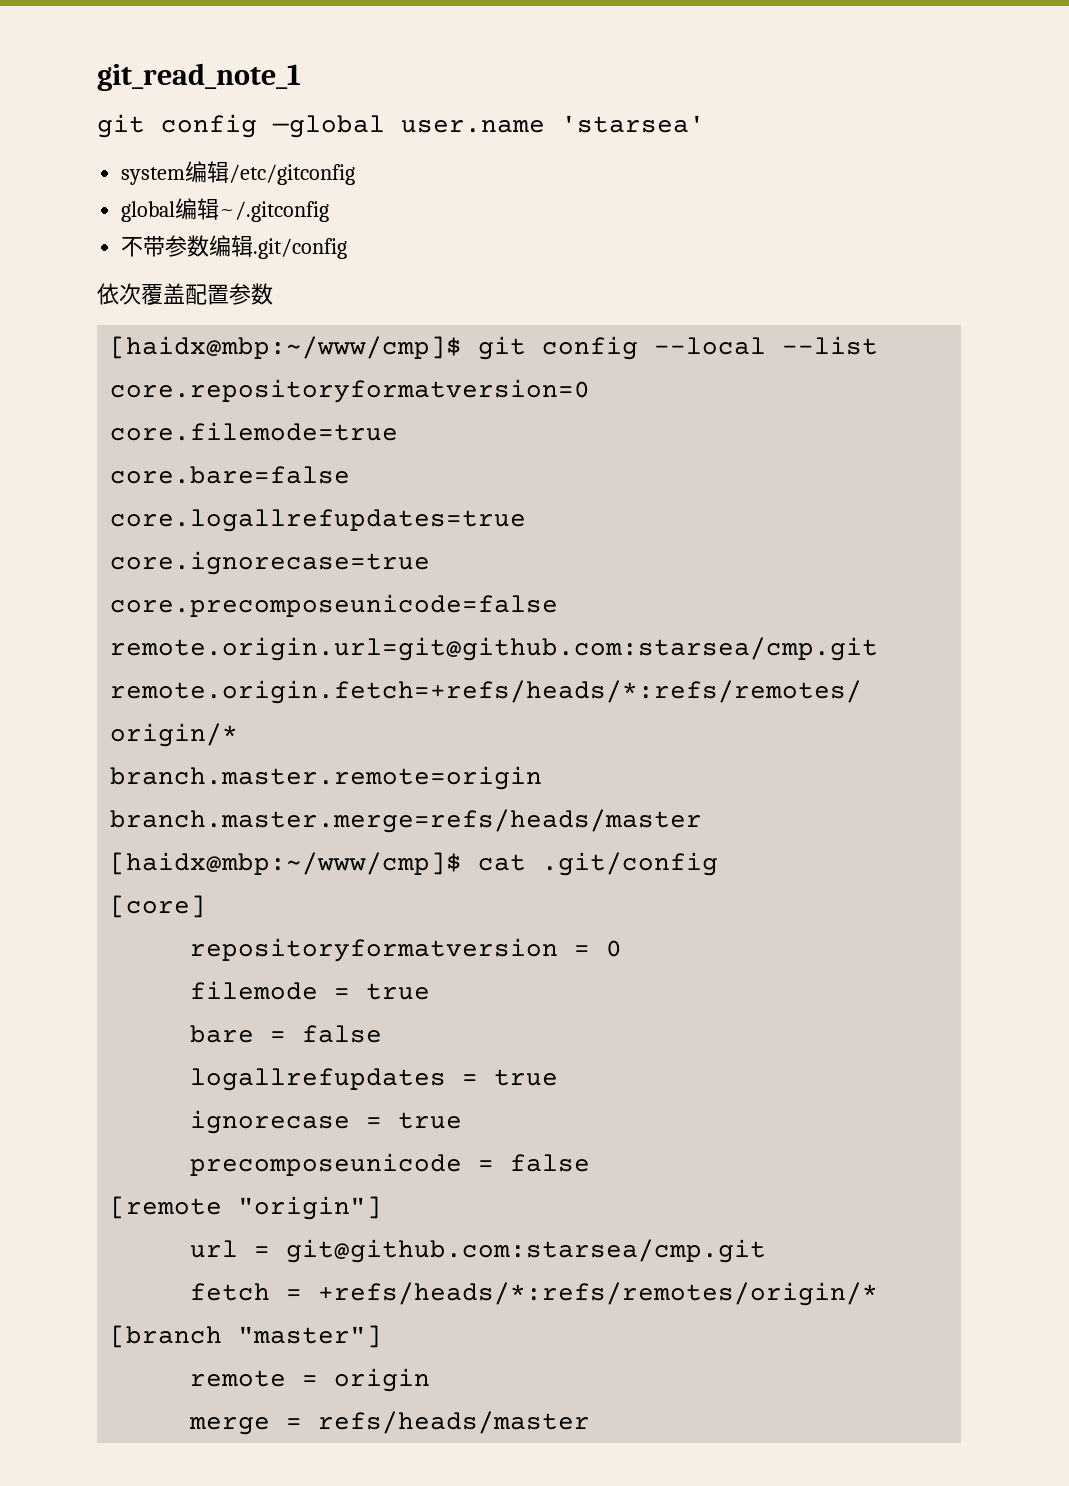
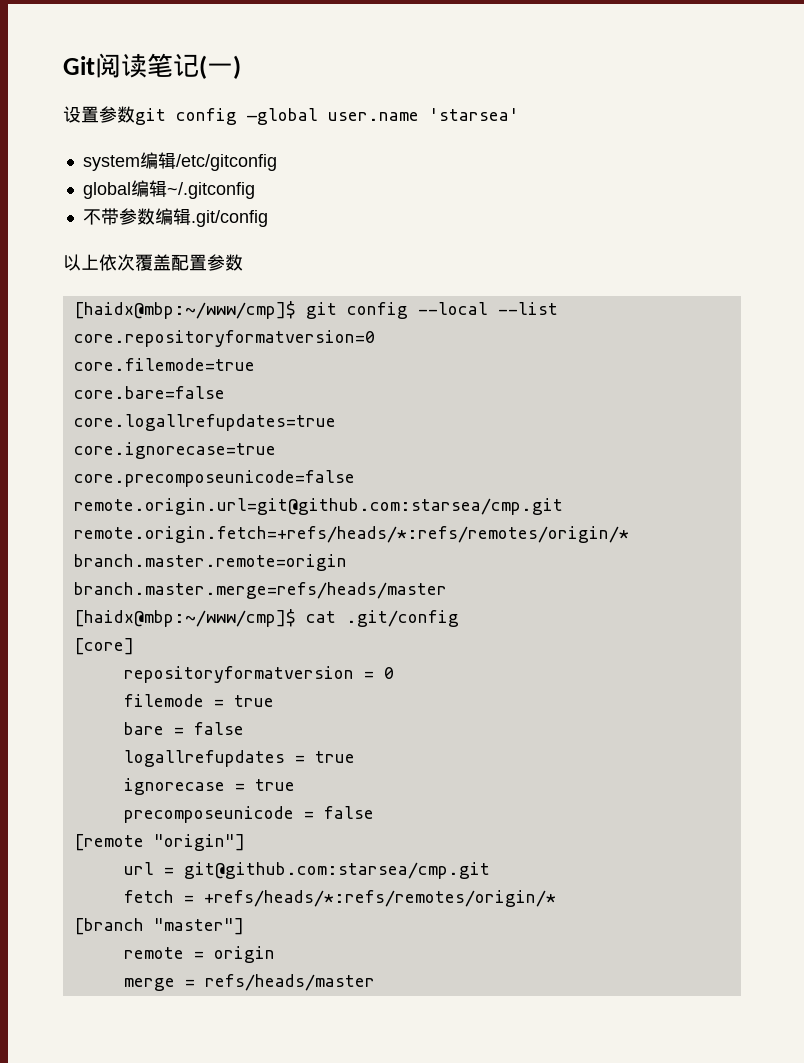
[97,63,301,91] git_read_note_1 // -> [63,53,241,79] [63,106,135,123] Git阅读笔记(一) // 设置参数
(348, 248) none -> [63,254,99,271] 以上

